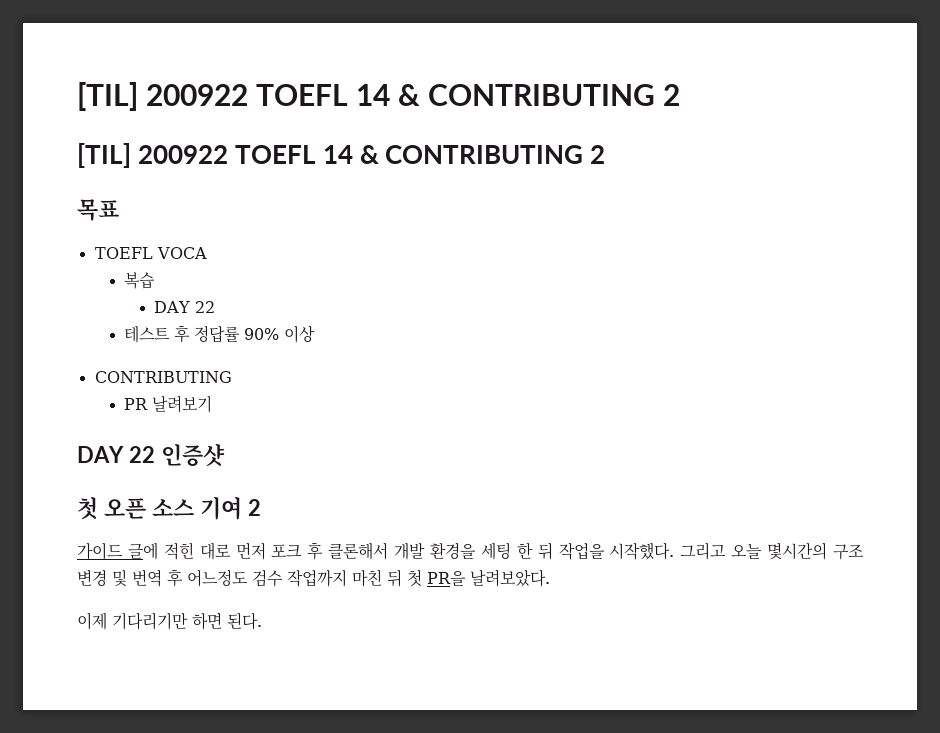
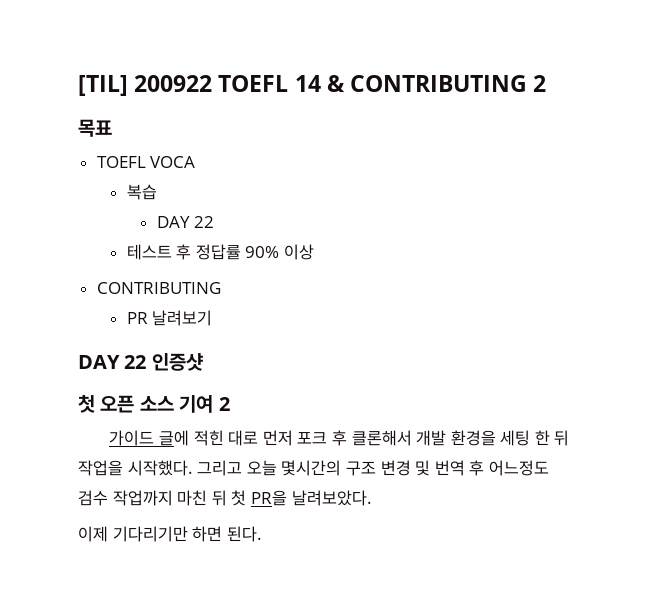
[77,82,680,111] [77,143,606,168] [TIL] 200922 TOEFL 14 & CONTRIBUTING 2 // [TIL] 200922 TOEFL 14 & CONTRIBUTING 2 -> [78,75,547,96] [TIL] 200922 TOEFL 14 & CONTRIBUTING 2

